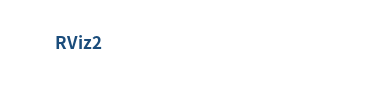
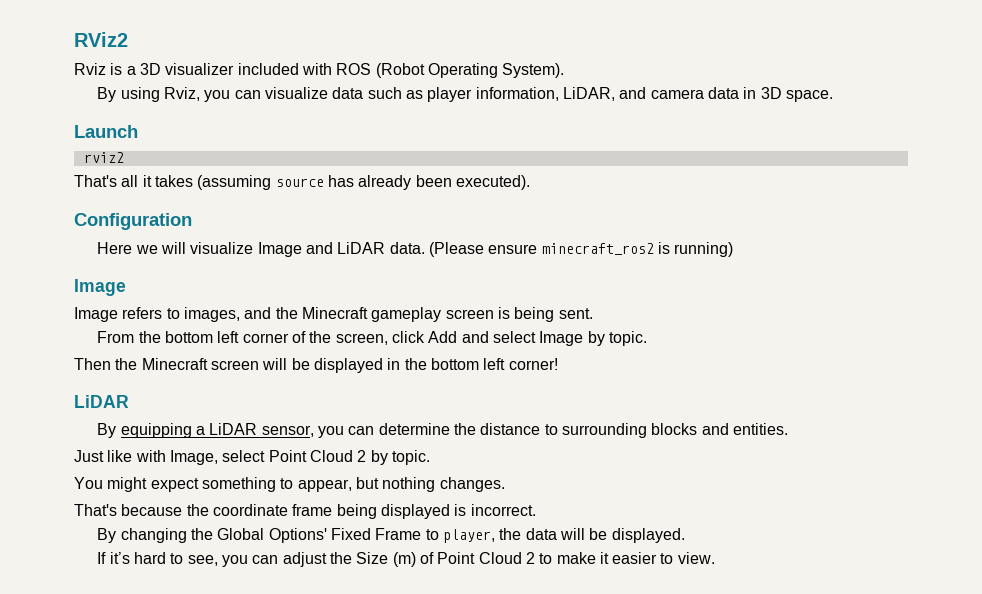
(102, 42) none -> [74,63,565,78] [97,87,833,102] [74,125,138,138] [83,152,124,163] [74,175,530,190] [74,213,192,230] [97,242,734,257] [74,279,126,296] [74,307,593,322] [97,331,647,346] [74,358,558,373] [74,395,129,408] [97,423,788,438] [74,450,430,465] [74,477,505,492] [74,504,536,519] [97,528,685,543] [97,552,715,567] // Rviz is a 3D visualizer included with ROS (Robot Operating System). // By using Rviz, you can visualize data such as player information, LiDAR, and camera data in 3D space. // Launch // rviz2 // That's all it takes (assuming source has already been executed). // Configuration // Here we will visualize Image and LiDAR data. (Please ensure minecraft_ros2 is running) // Image // Image refers to images, and the Minecraft gameplay screen is being sent. // From the bottom left corner of the screen, click Add and select Image by topic. // Then the Minecraft screen will be displayed in the bottom left corner! // LiDAR // By equipping a LiDAR sensor, you can determine the distance to surrounding blocks and entities. // Just like with Image, select Point Cloud 2 by topic. // You might expect something to appear, but nothing changes. // That's because the coordinate frame being displayed is incorrect. // By changing the Global Options' Fixed Frame to player, the data will be displayed. // If it’s hard to see, you can adjust the Size (m) of Point Cloud 2 to make it easier to view.

